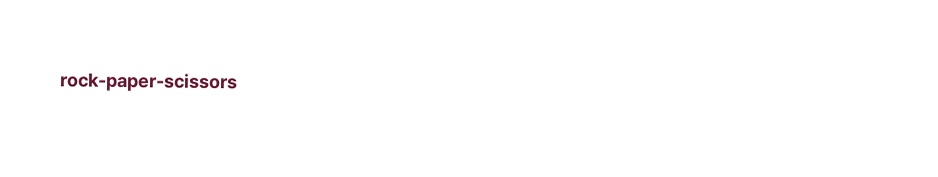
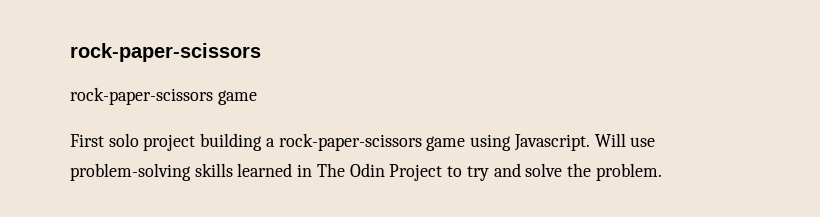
[59,72,238,93] rock-paper-scissors -> [70,43,261,62] [70,87,257,105] [70,133,656,151] [70,163,662,181] rock-paper-scissors // rock-paper-scissors game // First solo project building a rock-paper-scissors game using Javascript. Will use problem-solving skills learned in The Odin Project to try and solve the problem.

